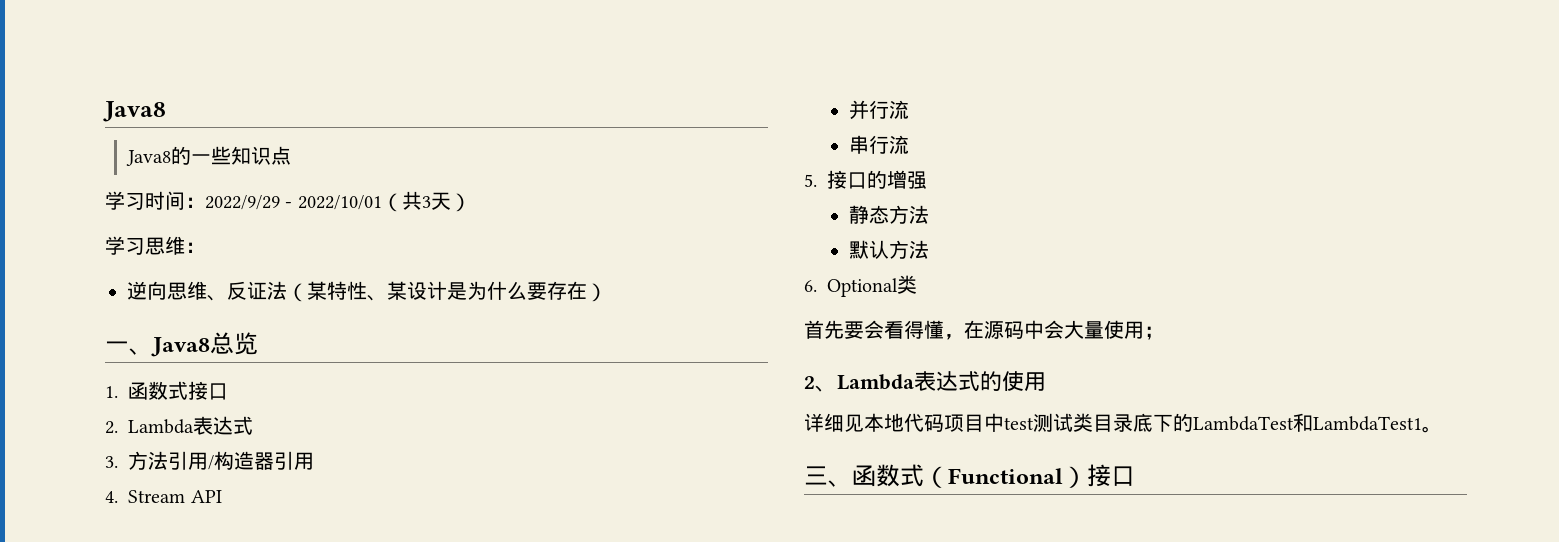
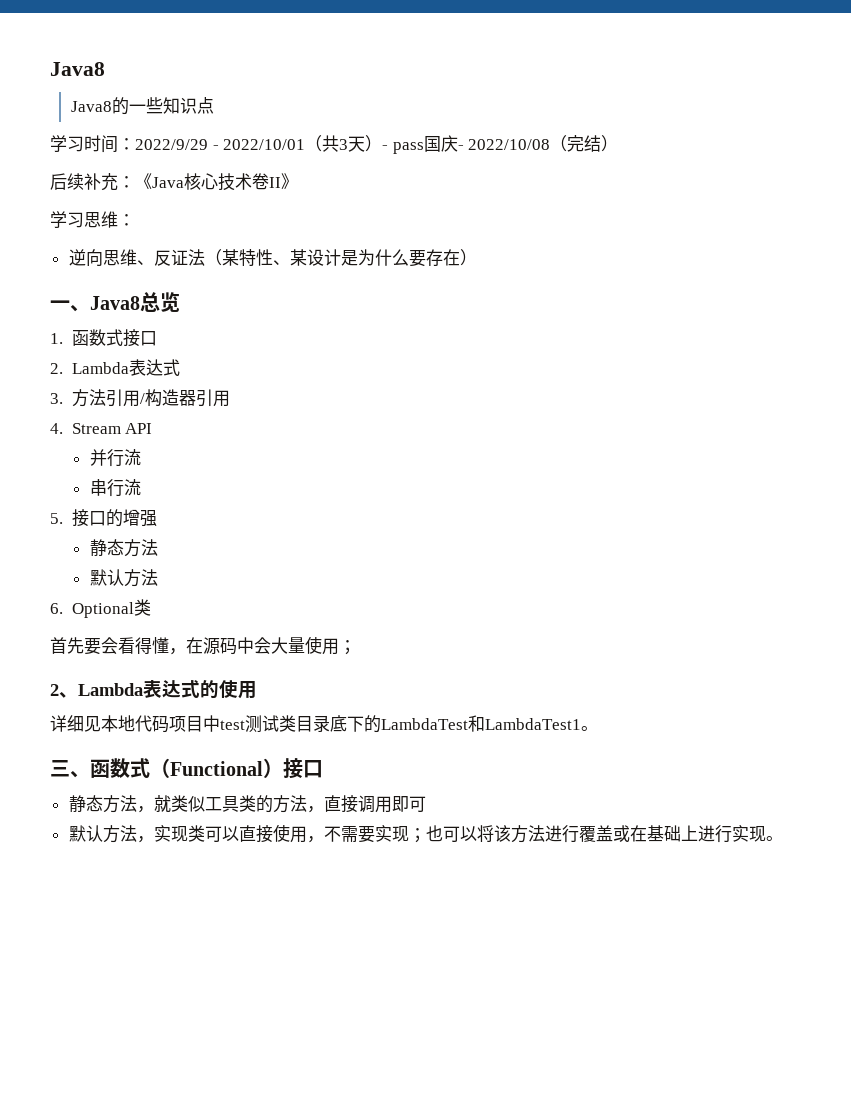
(471, 202) none -> [382,135,619,154] [50,173,298,191] - pass国庆- 2022/10/08（完结） // 后续补充：《Java核心技术卷II》
(1135, 476) none -> [68,795,426,813] [68,824,783,843] // 静态方法，就类似工具类的方法，直接调用即可 // 默认方法，实现类可以直接使用，不需要实现；也可以将该方法进行覆盖或在基础上进行实现。

